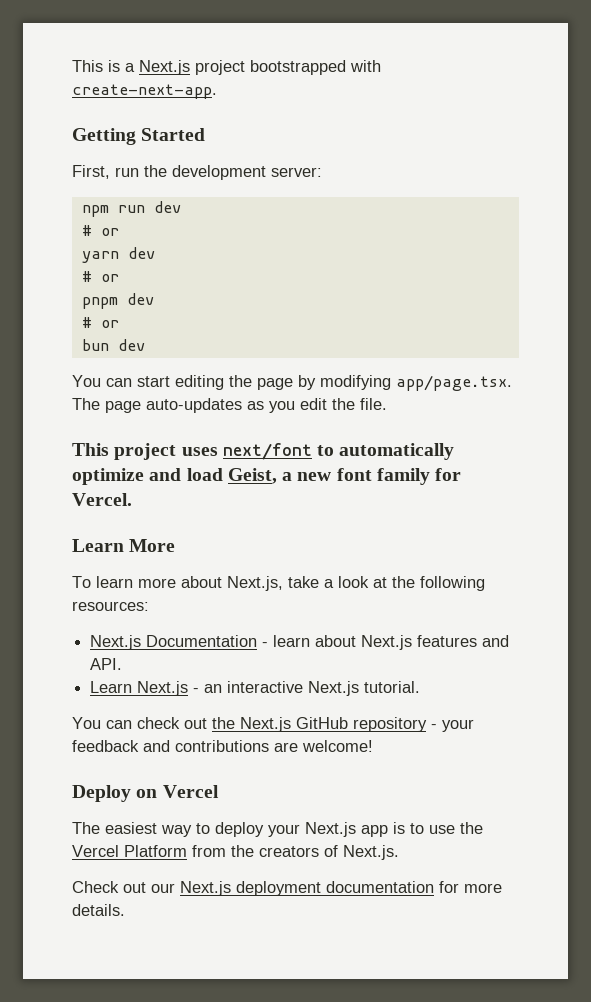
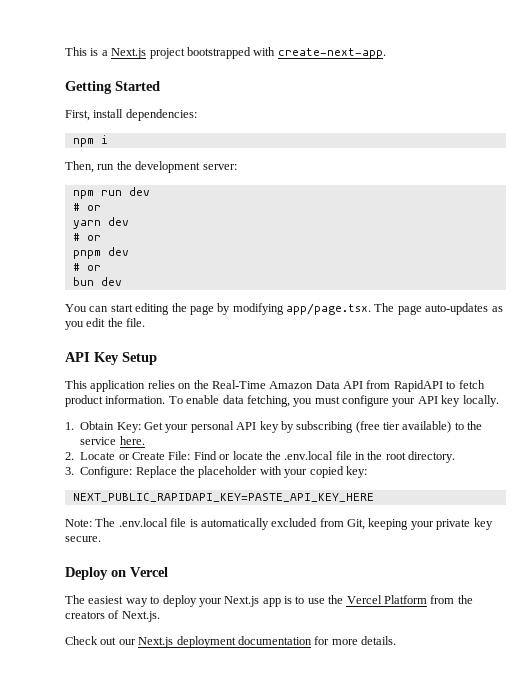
(110, 172) none -> [93,109,197,121] [72,135,108,147] [65,161,94,173] install dependencies: // npm i // Then,
[72,443,455,460] [72,468,462,485] [72,493,132,506] [72,539,176,552] [72,576,485,591] [72,601,149,611] [90,635,510,650] [90,658,123,670] [90,681,421,696] [72,717,474,732] [72,740,373,752] This project uses next/font to automatically optimize and load Geist, a new font family for Vercel. // Learn More // To learn more about Next.js, take a look at the following resources: // Next.js Documentation - learn about Next.js features and API. // Learn Next.js - an interactive Next.js tutorial. // You can check out the Next.js GitHub repository - your feedback and contributions are welcome! -> [65,352,157,365] [65,380,485,392] [65,395,499,407] [65,421,483,433] [80,436,145,445] [65,451,456,463] [65,466,367,478] [72,493,374,502] [65,518,493,530] [65,536,101,542] API Key Setup // This application relies on the Real-Time Amazon Data API from RapidAPI to fetch product information. To enable data fetching, you must configure your API key locally. // 1. Obtain Key: Get your personal API key by subscribing (free tier available) to the service here. // 2. Locate or Create File: Find or locate the .env.local file in the root directory. // 3. Configure: Replace the placeholder with your copied key: // NEXT_PUBLIC_RAPIDAPI_KEY=PASTE_API_KEY_HERE // Note: The .env.local file is automatically excluded from Git, keeping your private key secure.

